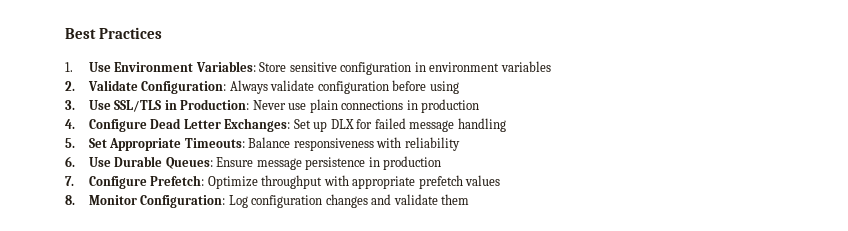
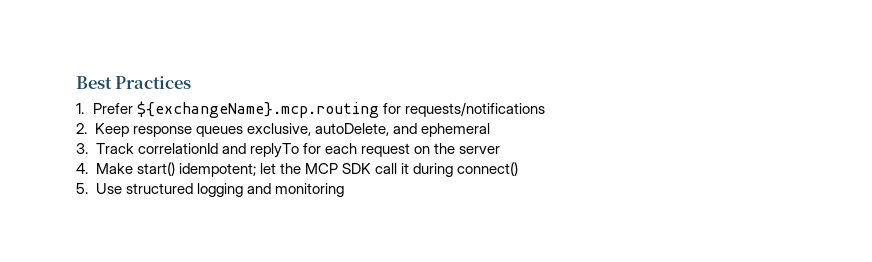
[88,61,551,75] [65,80,459,94] [65,99,480,113] [65,118,506,132] [65,137,460,151] [65,156,442,170] [65,175,501,189] [65,194,470,208] Use Environment Variables: Store sensitive configuration in environment variables // 2. Validate Configuration: Always validate configuration before using // 3. Use SSL/TLS in Production: Never use plain connections in production // 4. Configure Dead Letter Exchanges: Set up DLX for failed message handling // 5. Set Appropriate Timeouts: Balance responsiveness with reliability // 6. Use Durable Queues: Ensure message persistence in production // 7. Configure Prefetch: Optimize throughput with appropriate prefetch values // 8. Monitor Configuration: Log configuration changes and validate them -> [93,101,546,118] [76,123,490,137] [76,143,500,158] [76,162,518,177] [76,183,344,197] Prefer ${exchangeName}.mcp.routing for requests/notifications // 2. Keep response queues exclusive, autoDelete, and ephemeral // 3. Track correlationId and replyTo for each request on the server // 4. Make start() idempotent; let the MCP SDK call it during connect() // 5. Use structured logging and monitoring

